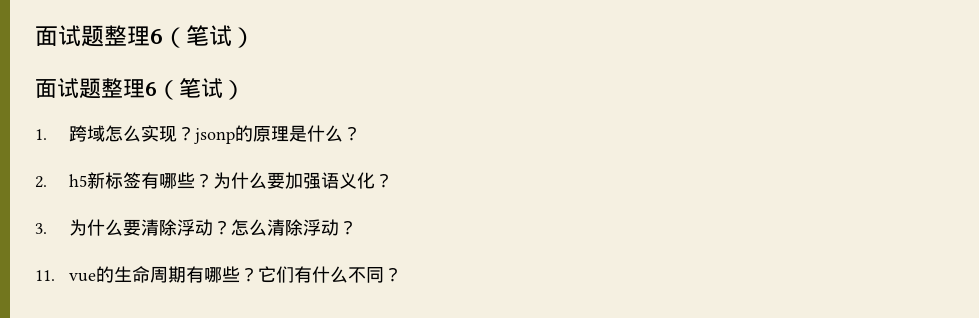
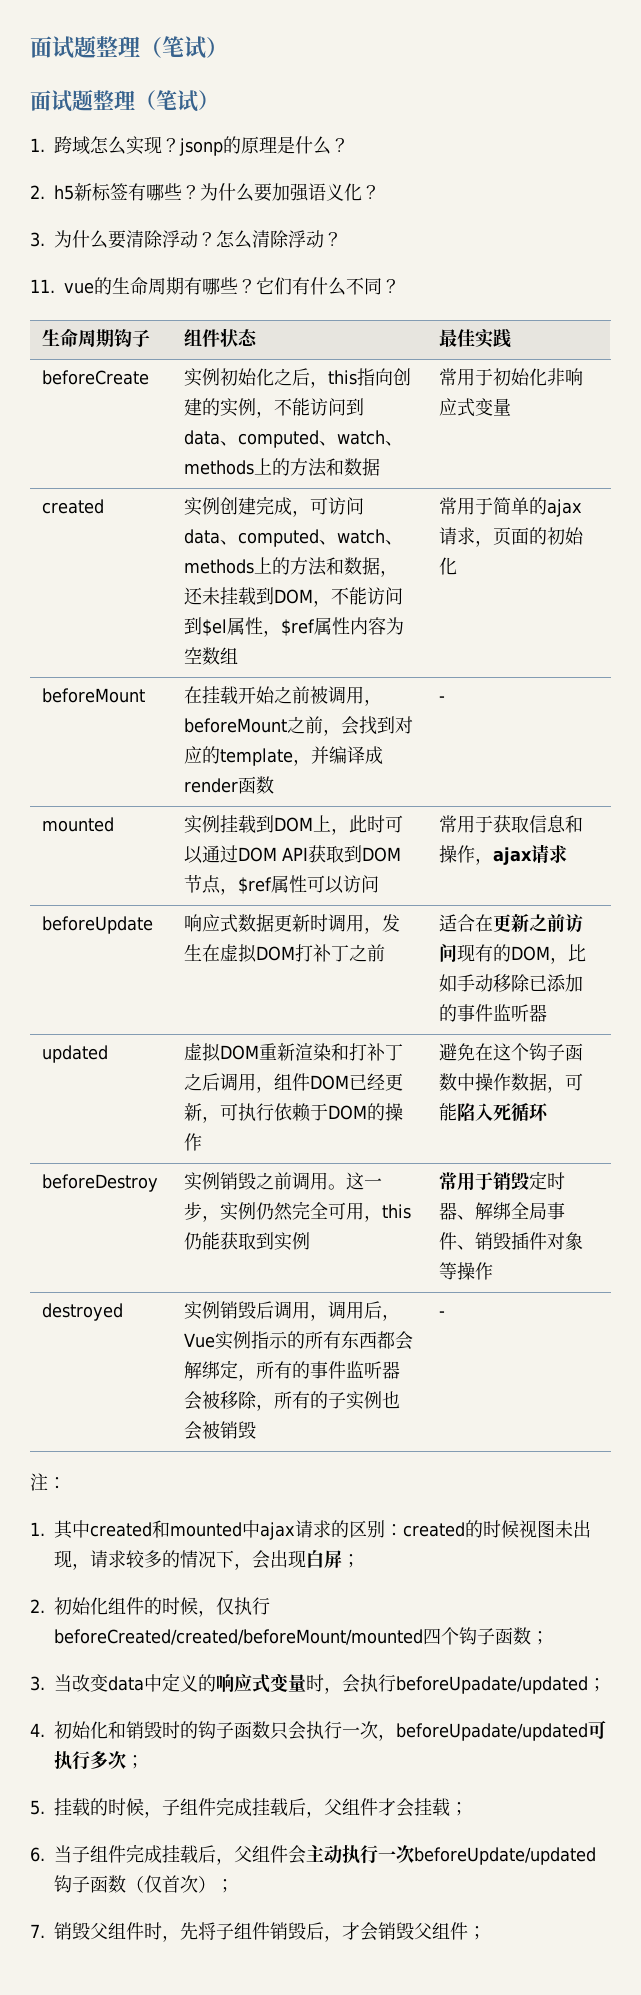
[35,25,163,47] 面试题整理6 -> [30,35,140,59] 面试题整理
[145,82,157,96] 6 -> (135, 100) none
(403, 274) none -> [42,328,151,347] [184,328,259,347] [439,328,512,348] [42,370,150,385] [184,368,412,388] [184,398,365,418] [184,430,404,448] [184,458,381,477] [439,368,584,386] [439,398,512,417] [42,499,105,514] [184,496,365,517] [184,529,404,547] [184,557,399,577] [184,587,404,607] [184,617,405,637] [184,647,239,665] [439,497,583,517] [439,527,585,547] [439,557,458,575] [42,688,146,703] [184,686,383,706] [184,716,414,736] [184,746,384,766] [184,776,275,794] [439,696,446,702] [42,817,115,832] [184,815,404,835] [184,845,402,864] [184,875,380,895] [439,815,584,833] [439,844,568,865] [42,916,154,934] [184,914,401,934] [184,944,386,963] [439,914,584,933] [439,944,587,964] [439,974,584,992] [439,1004,548,1022] [42,1045,109,1063] [184,1043,404,1062] [184,1073,404,1093] [184,1103,404,1123] [184,1133,203,1151] [439,1043,584,1061] [439,1073,584,1093] [439,1103,550,1121] [42,1174,159,1192] [184,1172,383,1191] [184,1201,412,1222] [184,1232,311,1251] [439,1171,566,1191] [439,1202,566,1220] [439,1232,584,1250] [439,1262,494,1280] [42,1303,124,1321] [184,1301,401,1321] [184,1331,414,1350] [184,1360,401,1381] [184,1391,401,1411] [184,1421,257,1440] [439,1311,446,1317] [30,1473,66,1491] [30,1520,591,1540] [54,1550,360,1570] [30,1597,270,1617] [54,1627,549,1645] [30,1673,606,1694] [30,1720,606,1741] [54,1751,144,1770] [30,1797,468,1818] [30,1844,596,1865] [54,1875,234,1893] [30,1922,486,1942] // 生命周期钩子 | 组件状态 | 最佳实践 // beforeCreate | 实例初始化之后，this指向创建的实例，不能访问到data、computed、watch、methods上的方法和数据 | 常用于初始化非响应式变量 // created | 实例创建完成，可访问data、computed、watch、methods上的方法和数据，还未挂载到DOM，不能访问到$el属性，$ref属性内容为空数组 | 常用于简单的ajax请求，页面的初始化 // beforeMount | 在挂载开始之前被调用，beforeMount之前，会找到对应的template，并编译成render函数 | - // mounted | 实例挂载到DOM上，此时可以通过DOM API获取到DOM节点，$ref属性可以访问 | 常用于获取信息和操作，ajax请求 // beforeUpdate | 响应式数据更新时调用，发生在虚拟DOM打补丁之前 | 适合在更新之前访问现有的DOM，比如手动移除已添加的事件监听器 // updated | 虚拟DOM重新渲染和打补丁之后调用，组件DOM已经更新，可执行依赖于DOM的操作 | 避免在这个钩子函数中操作数据，可能陷入死循环 // beforeDestroy | 实例销毁之前调用。这一步，实例仍然完全可用，this仍能获取到实例 | 常用于销毁定时器、解绑全局事件、销毁插件对象等操作 // destroyed | 实例销毁后调用，调用后，Vue实例指示的所有东西都会解绑定，所有的事件监听器会被移除，所有的子实例也会被销毁 | - // 注： // 1.其中created和mounted中ajax请求的区别：created的时候视图未出现，请求较多的情况下，会出现白屏； // 2.初始化组件的时候，仅执行beforeCreated/created/beforeMount/mounted四个钩子函数； // 3.当改变data中定义的响应式变量时，会执行beforeUpadate/updated； // 4.初始化和销毁时的钩子函数只会执行一次，beforeUpadate/updated可执行多次； // 5.挂载的时候，子组件完成挂载后，父组件才会挂载； // 6.当子组件完成挂载后，父组件会主动执行一次beforeUpdate/updated钩子函数（仅首次）； // 7.销毁父组件时，先将子组件销毁后，才会销毁父组件；

